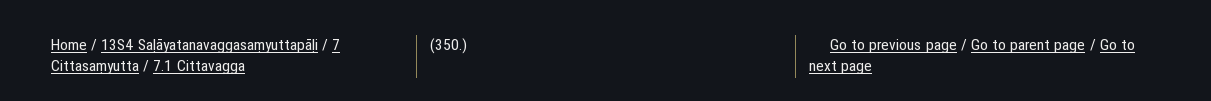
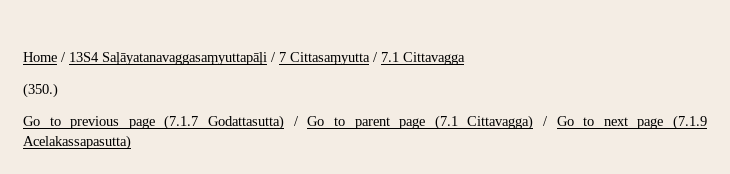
(957, 47) none -> [164,115,285,130] (7.1.7 Godattasutta)
(1086, 47) none -> [434,115,534,130] (7.1 Cittavagga)
(873, 68) none -> [672,115,707,130] [23,135,131,150] (7.1.9 Acelakassapasutta)

